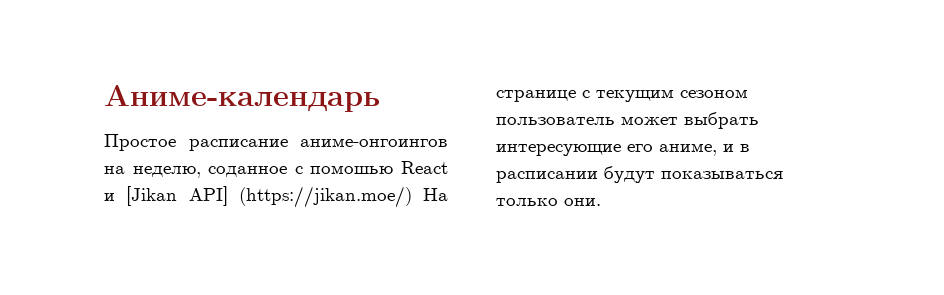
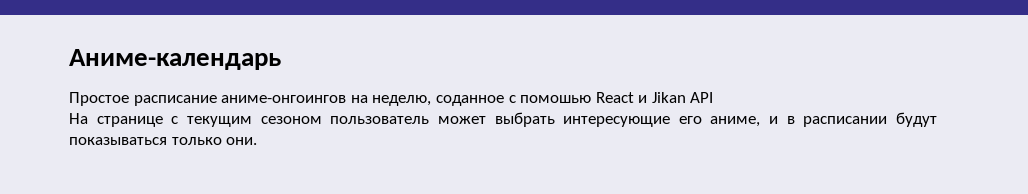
[126,186,412,208] [Jikan API] (https://jikan.moe/) -> [651,92,714,103] Jikan API //

